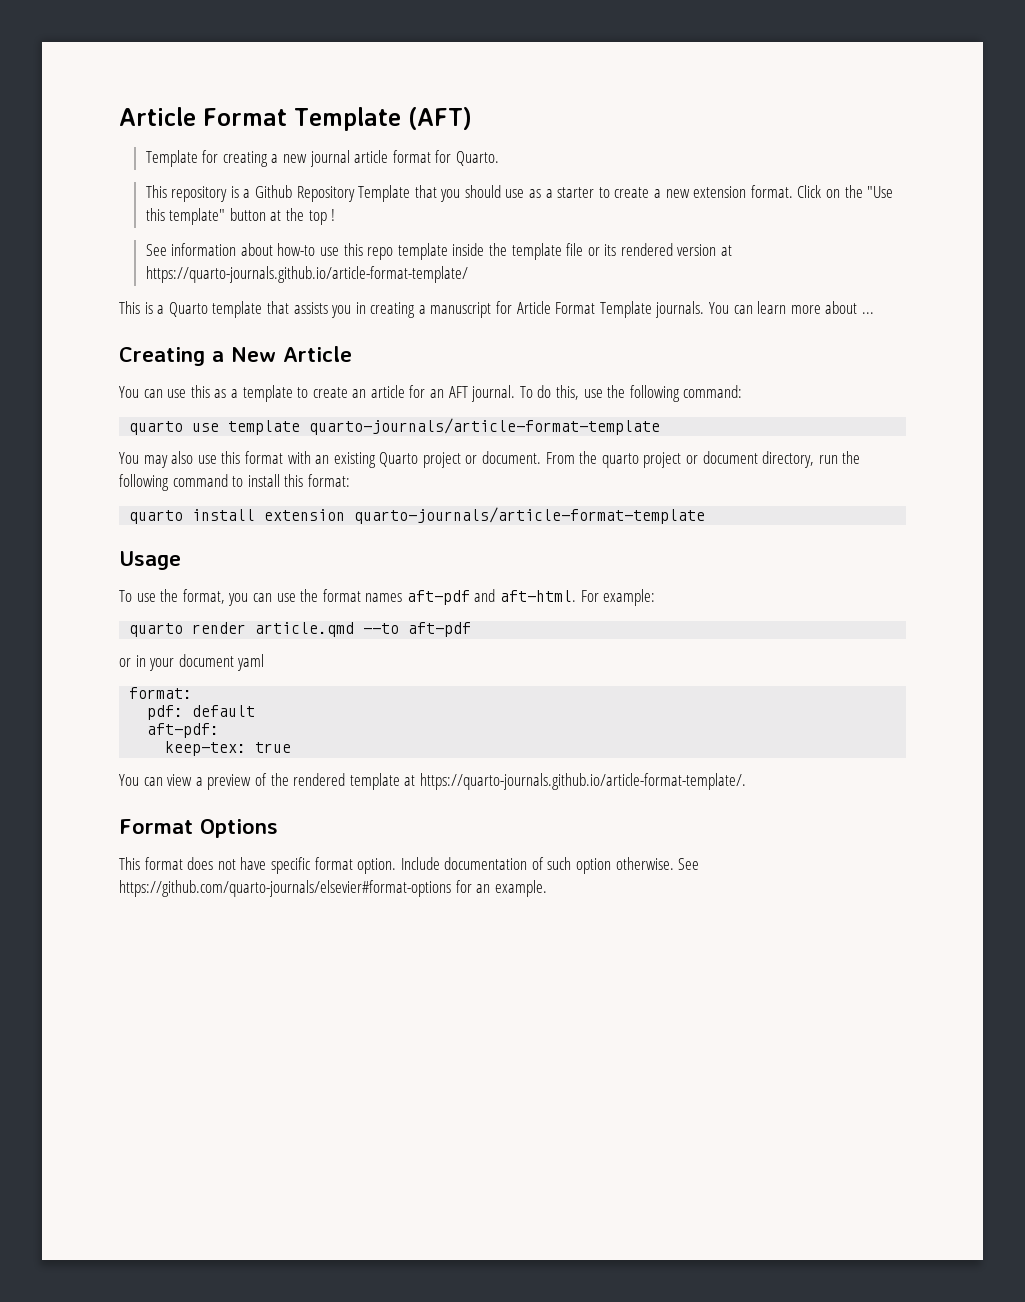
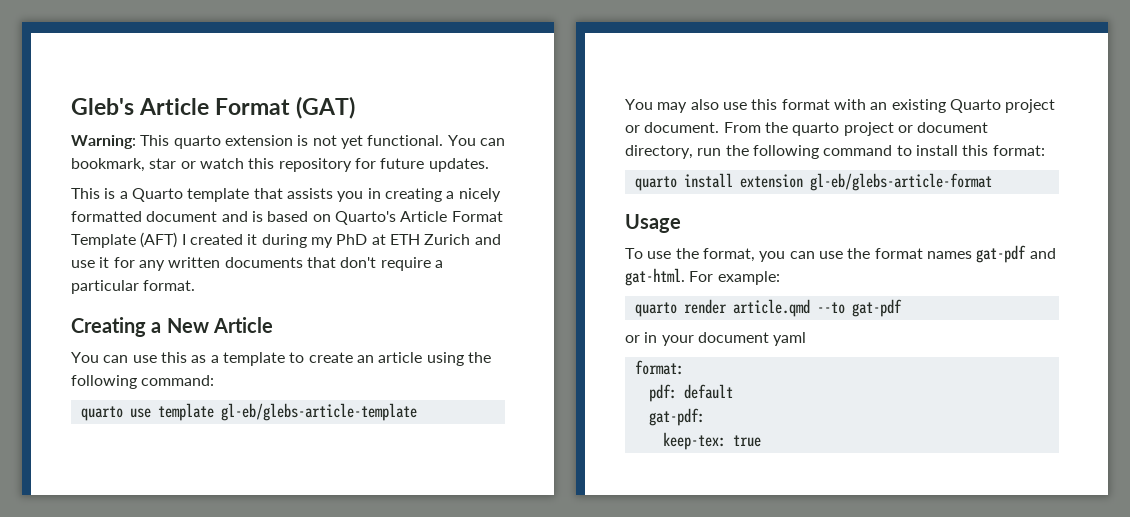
[119,107,472,131] [145,150,499,167] [145,185,894,202] [145,208,336,225] [145,243,733,260] [145,266,468,283] Article Format Template (AFT) // Template for creating a new journal article format for Quarto. // This repository is a Github Repository Template that you should use as a starter to create a new extension format. Click on the "Use this template" button at the top ! // See information about how-to use this repo template inside the template file or its rendered version at https://quarto-journals.github.io/article-format-template/ -> [71,96,356,119] [71,135,505,149] [71,158,489,172] Gleb's Article Format (GAT) // Warning: This quarto extension is not yet functional. You can bookmark, star or watch this repository for future updates.
[430,301,874,318] manuscript for Article Format Template journals. You can learn more about ... -> [458,188,501,202] [71,211,503,225] [71,232,501,248] [71,257,443,271] [71,280,196,294] nicely formatted document and is based on Quarto's Article Format Template (AFT) I created it during my PhD at ETH Zurich and use it for any written documents that don't require a particular format.
[409,385,603,402] for an AFT journal. To do this, use -> [426,352,464,366] using
[309,418,661,435] quarto-journals/article-format-template -> [220,403,417,421] gl-eb/glebs-article-template
[354,507,706,524] quarto-journals/article-format-template -> [809,173,992,191] gl-eb/glebs-article-format
[406,589,577,605] aft-pdf and aft-html. -> [976,245,1056,263] [625,268,685,286] gat-pdf and gat-html.
[408,622,472,637] aft-pdf -> [851,299,902,317] gat-pdf
[147,723,220,738] aft-pdf: -> [648,408,705,426] gat-pdf:
[119,773,746,790] [119,819,278,838] [119,857,700,874] [119,880,547,897] // You can view a preview of the rendered template at https://quarto-journals.github.io/article-format-template/. // Format Options // This format does not have specific format option. Include documentation of such option otherwise. See https://github.com/quarto-journals/elsevier#format-options for an example. -> (761, 441) none

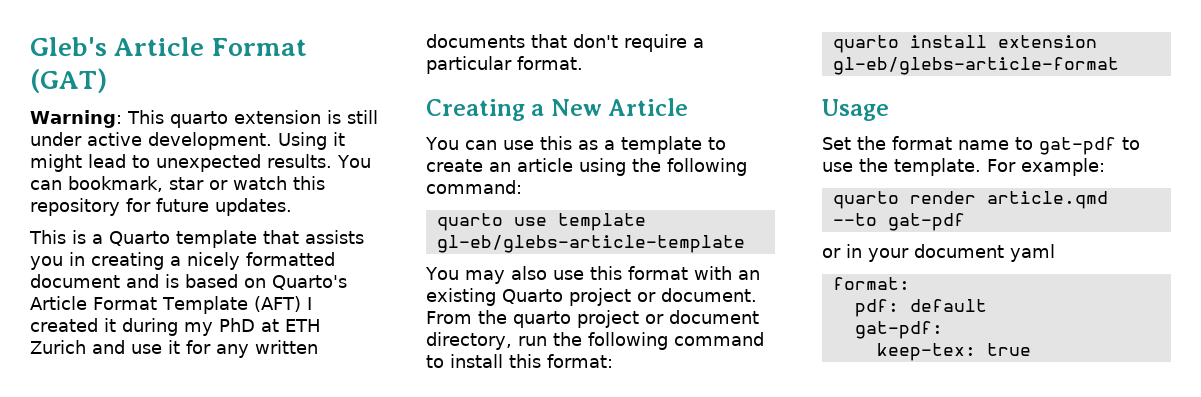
[312,135,444,149] not yet functional. -> [347,110,378,124] [30,132,345,150] [30,154,332,172] still under active development. Using it might lead to unexpected results.
[625,245,1056,263] [625,268,685,286] To use the format, you can use the format names gat-pdf and gat-html. -> [822,136,1140,155] [822,158,981,176] Set the format name to gat-pdf to use the template.

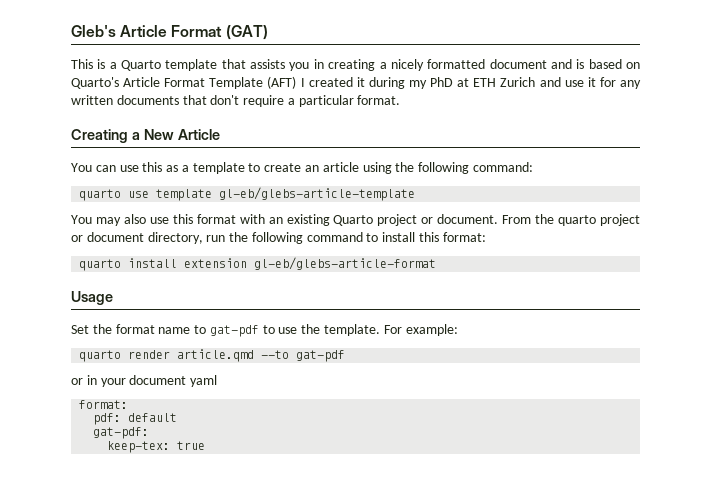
[30,110,378,128] [30,132,345,150] [30,154,371,172] [30,176,325,192] [30,198,292,216] // Warning: This quarto extension is still under active development. Using it might lead to unexpected results. You can bookmark, star or watch this repository for future updates. -> (268, 32) none

